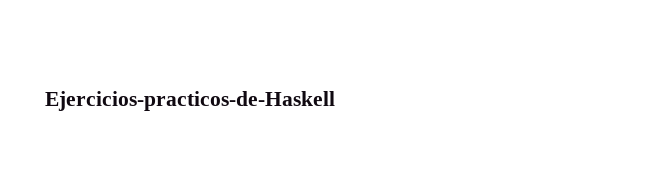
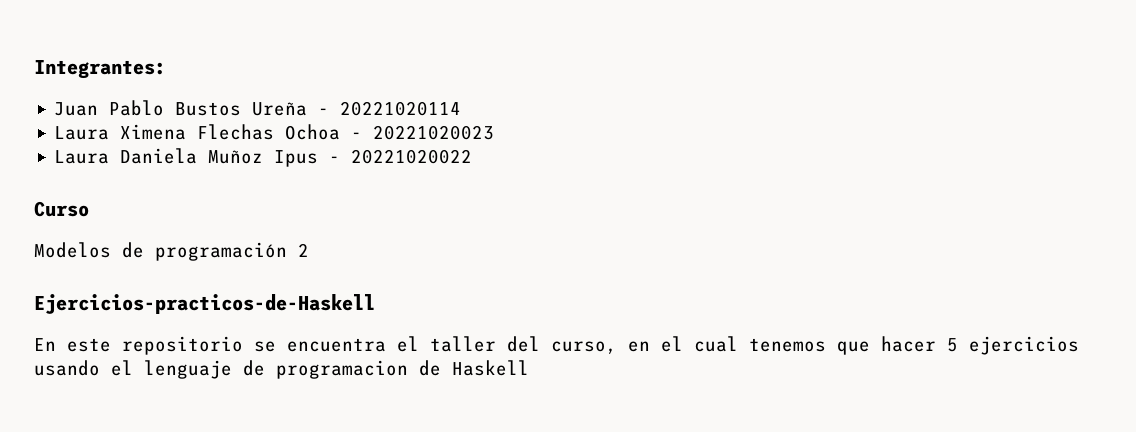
[45,91,335,111] Ejercicios-practicos-de-Haskell -> [34,60,166,79] [54,100,462,116] [54,124,495,140] [54,148,473,167] [34,201,89,217] [34,242,309,261] [34,294,375,314] [34,336,1079,355] [34,360,529,379] Integrantes: // Juan Pablo Bustos Ureña - 20221020114 // Laura Ximena Flechas Ochoa - 20221020023 // Laura Daniela Muñoz Ipus - 20221020022 // Curso // Modelos de programación 2 // Ejercicios-practicos-de-Haskell // En este repositorio se encuentra el taller del curso, en el cual tenemos que hacer 5 ejercicios usando el lenguaje de programacion de Haskell

